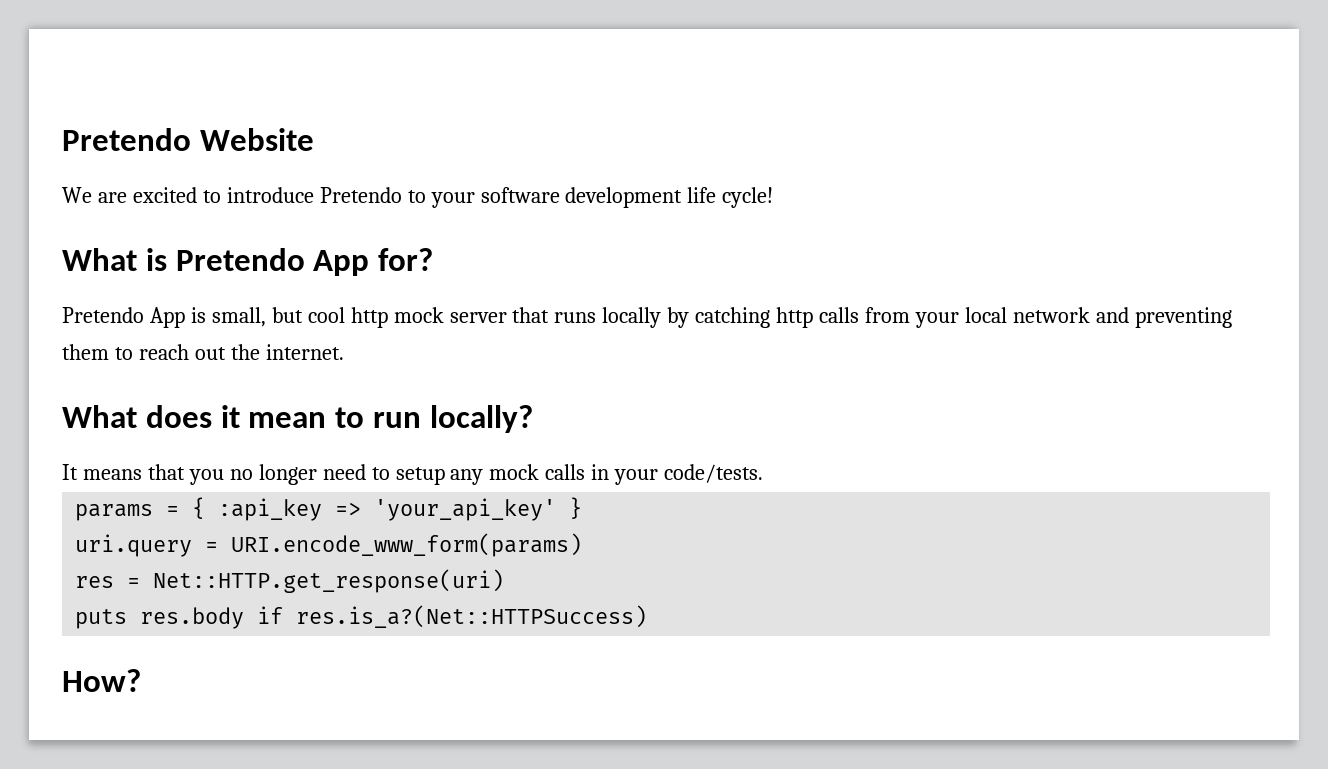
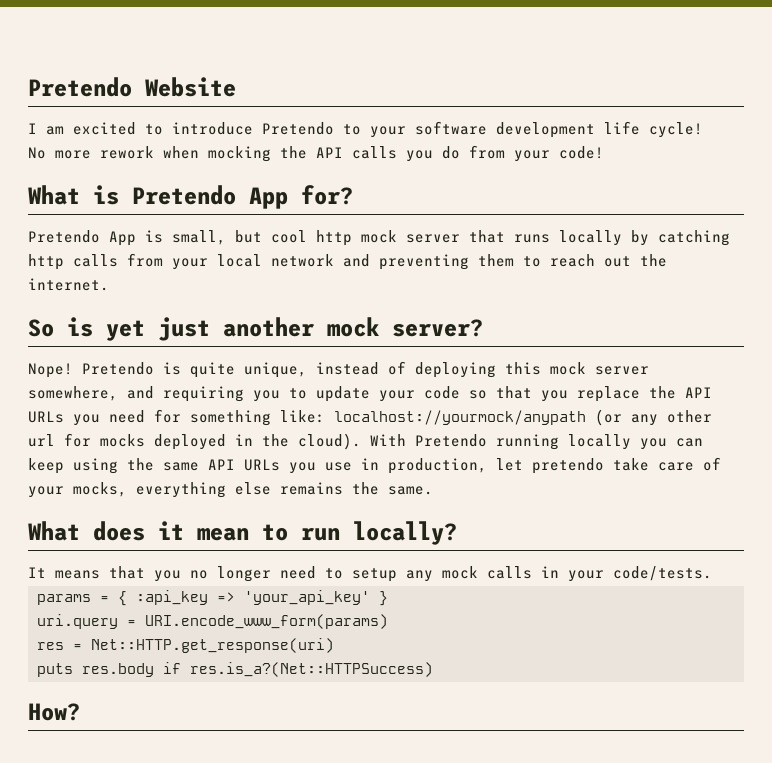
[62,187,127,203] We are -> [28,123,64,135] I am
(774, 197) none -> [28,145,604,162] // No more rework when mocking the API calls you do from your code!
(344, 352) none -> [28,317,483,341] [28,361,649,378] [28,386,712,402] [28,409,712,426] [28,433,703,450] [28,457,721,474] [28,482,433,498] // So is yet just another mock server? // Nope! Pretendo is quite unique, instead of deploying this mock server somewhere, and requiring you to update your code so that you replace the API URLs you need for something like: localhost://yourmock/anypath (or any other url for mocks deployed in the cloud). With Pretendo running locally you can keep using the same API URLs you use in production, let pretendo take care of your mocks, everything else remains the same.

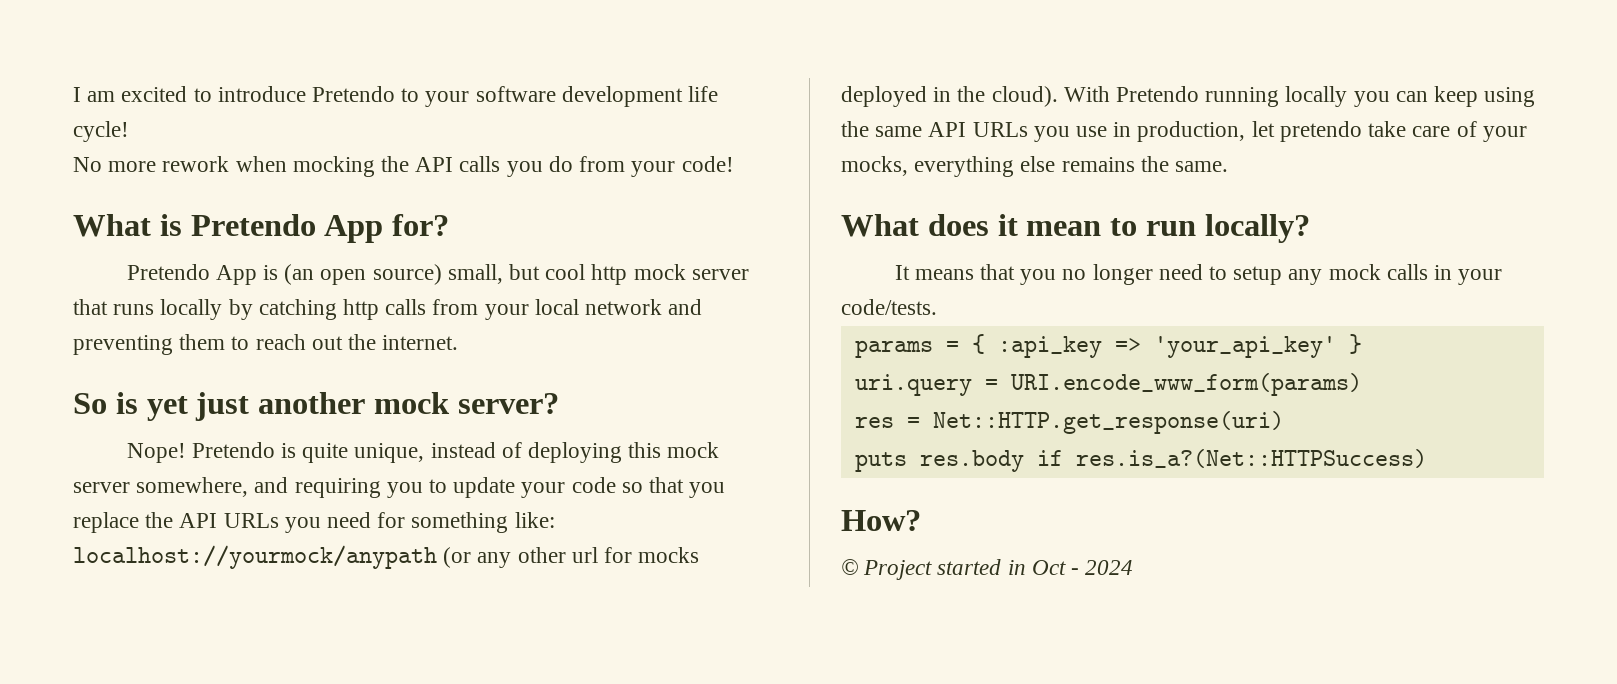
[28,77,236,97] Pretendo Website // -> (73, 94) none
(163, 236) none -> [284,264,442,285] (an open source)
(80, 712) none -> [841,559,1134,580] // © Project started in Oct - 2024

